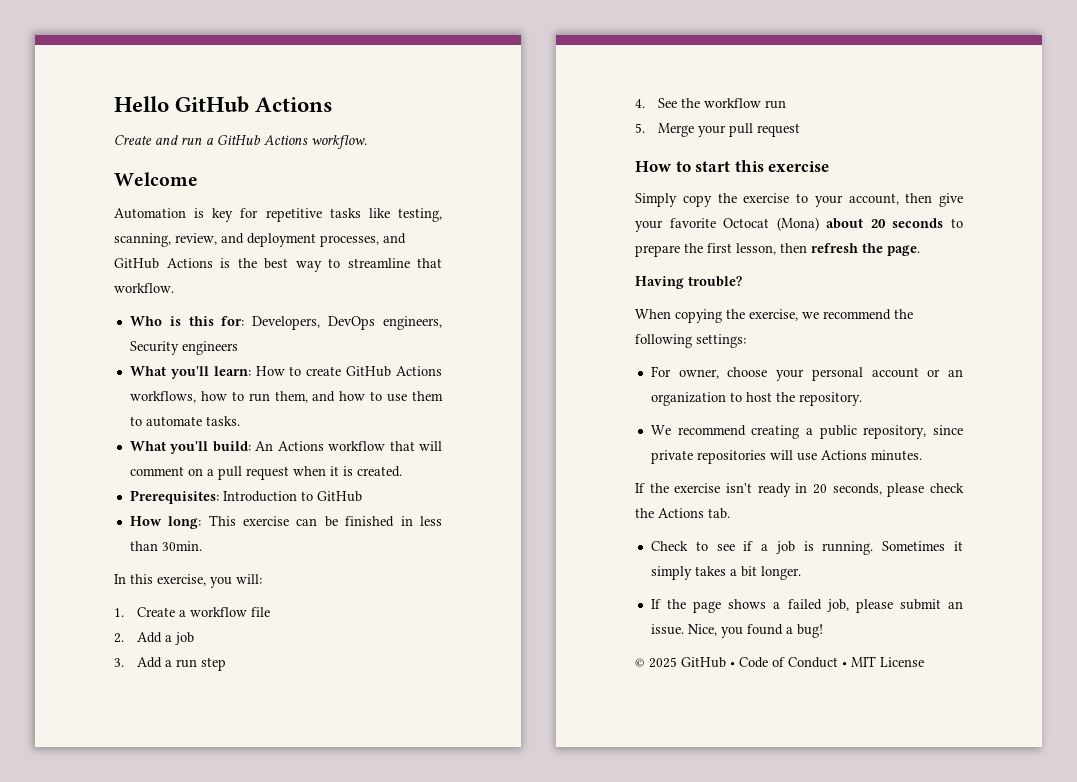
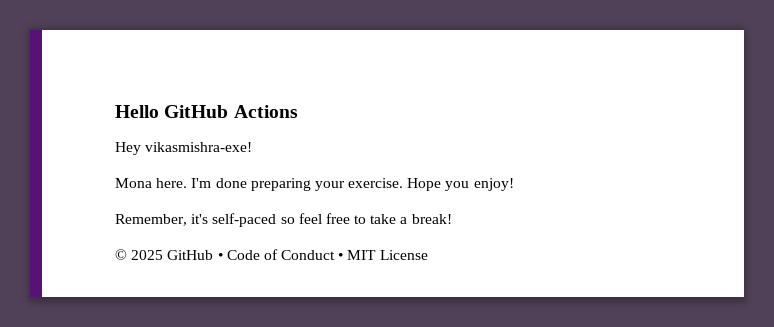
[114,135,367,149] [114,172,198,186] [114,208,442,222] [114,233,406,247] [114,258,442,272] [114,283,174,293] [129,316,442,330] [129,341,238,355] [129,366,443,379] [129,391,443,403] [129,416,240,427] [129,441,443,454] [129,466,402,480] [129,490,362,504] [129,515,442,529] [129,541,202,551] [114,574,262,588] [114,607,270,617] [114,632,194,645] [114,657,226,671] [635,98,786,109] [635,123,800,137] [635,160,830,172] [635,193,963,207] [635,217,963,232] [635,243,920,257] [635,276,742,289] [635,309,913,323] [635,334,746,348] [650,366,963,381] [650,392,862,406] [650,425,963,439] [650,450,922,464] [635,483,964,497] [635,508,730,519] [650,541,963,555] [650,566,801,580] [650,599,963,613] [650,624,823,638] Create and run a GitHub Actions workflow. // Welcome // Automation is key for repetitive tasks like testing, scanning, review, and deployment processes, and GitHub Actions is the best way to streamline that workflow. // Who is this for: Developers, DevOps engineers, Security engineers // What you'll learn: How to create GitHub Actions workflows, how to run them, and how to use them to automate tasks. // What you'll build: An Actions workflow that will comment on a pull request when it is created. // Prerequisites: Introduction to GitHub // How long: This exercise can be finished in less than 30min. // In this exercise, you will: // 1. Create a workflow file // 2. Add a job // 3. Add a run step // 4. See the workflow run // 5. Merge your pull request // How to start this exercise // Simply copy the exercise to your account, then give your favorite Octocat (Mona) about 20 seconds to prepare the first lesson, then refresh the page. // Having trouble? // When copying the exercise, we recommend the following settings: // For owner, choose your personal account or an organization to host the repository. // We recommend creating a public repository, since private repositories will use Actions minutes. // If the exercise isn't ready in 20 seconds, please check the Actions tab. // Check to see if a job is running. Sometimes it simply takes a bit longer. // If the page shows a failed job, please submit an issue. Nice, you found a bug! -> [115,142,253,155] [115,178,514,191] [115,213,452,227] Hey vikasmishra-exe! // Mona here. I'm done preparing your exercise. Hope you enjoy! // Remember, it's self-paced so feel free to take a break!

